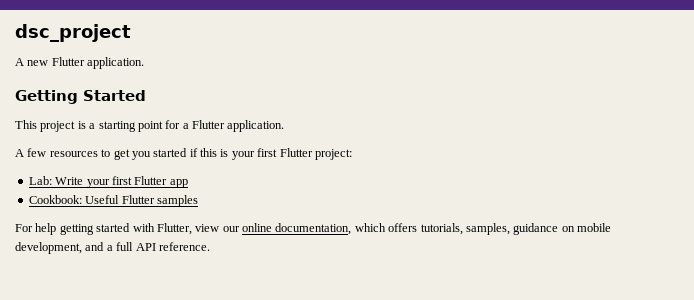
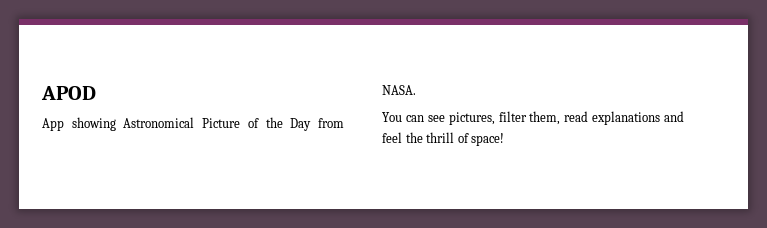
[15,24,131,42] [15,57,145,69] [15,90,146,104] [15,120,285,132] [15,148,352,160] [28,176,188,188] [28,195,198,207] [15,223,611,235] [15,242,210,254] dsc_project // A new Flutter application. // Getting Started // This project is a starting point for a Flutter application. // A few resources to get you started if this is your first Flutter project: // Lab: Write your first Flutter app // Cookbook: Useful Flutter samples // For help getting started with Flutter, view our online documentation, which offers tutorials, samples, guidance on mobile development, and a full API reference. -> [41,86,96,100] [42,117,345,131] [382,85,416,95] [382,111,684,125] [382,132,505,146] APOD // App showing Astronomical Picture of the Day from NASA. // You can see pictures, filter them, read explanations and feel the thrill of space!

